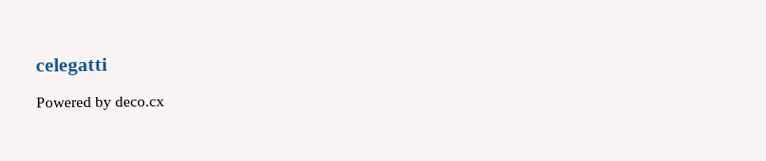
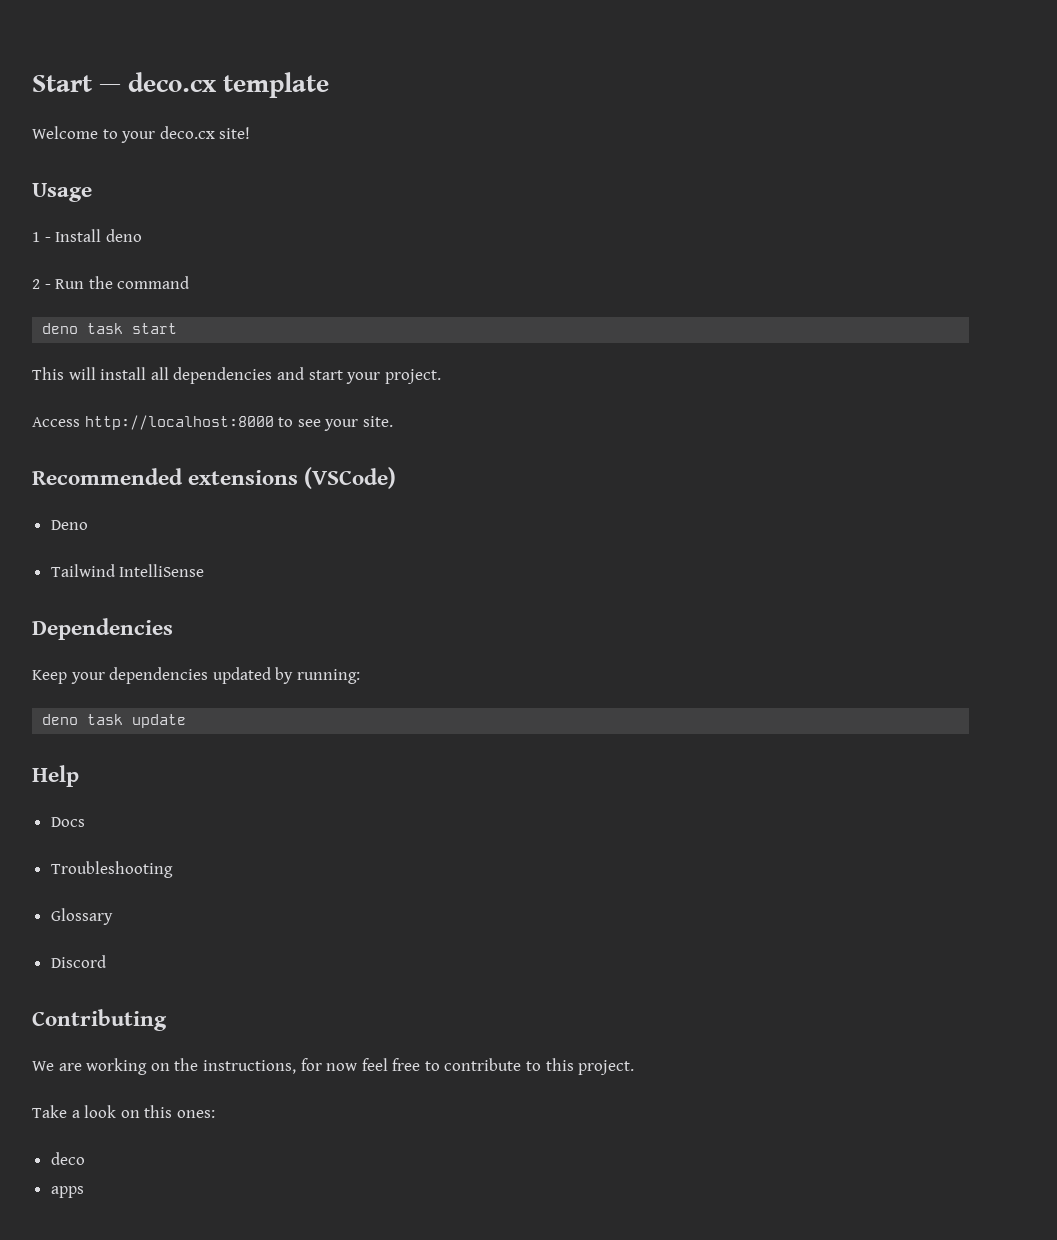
[35,57,108,76] [36,96,166,110] celegatti // Powered by deco.cx -> [32,72,330,98] [32,126,251,143] [32,183,92,202] [32,229,142,242] [32,276,190,289] [42,323,178,334] [32,367,441,384] [32,415,393,431] [32,467,397,489] [50,520,88,530] [50,564,205,577] [32,618,173,640] [32,667,360,684] [42,714,187,728] [32,765,79,787] [50,817,85,827] [50,861,173,878] [50,908,113,925] [50,955,106,968] [32,1009,167,1031] [32,1058,635,1075] [32,1105,215,1118] [50,1152,85,1165] [50,1186,84,1198] Start — deco.cx template // Welcome to your deco.cx site! // Usage // 1 - Install deno // 2 - Run the command // deno task start // This will install all dependencies and start your project. // Access http://localhost:8000 to see your site. // Recommended extensions (VSCode) // Deno // Tailwind IntelliSense // Dependencies // Keep your dependencies updated by running: // deno task update // Help // Docs // Troubleshooting // Glossary // Discord // Contributing // We are working on the instructions, for now feel free to contribute to this project. // Take a look on this ones: // deco // apps

